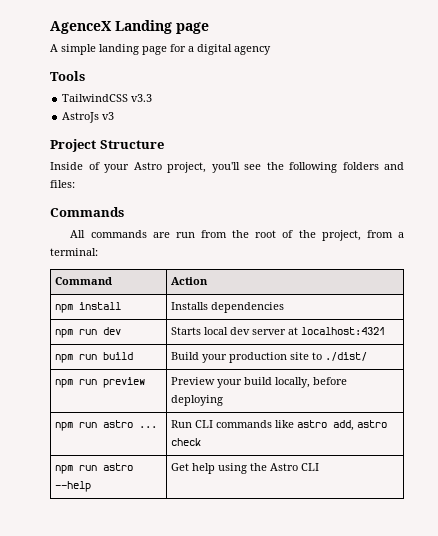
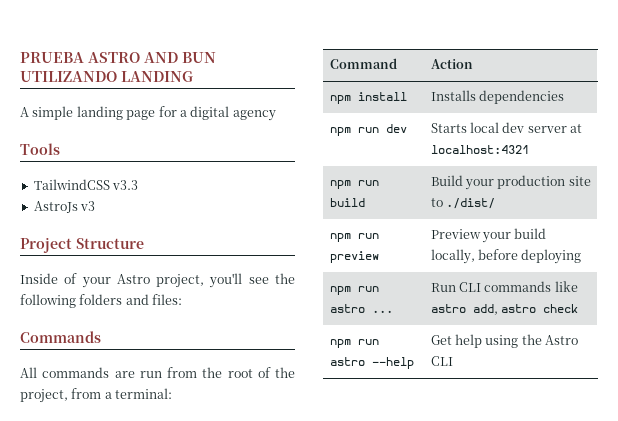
[50,20,209,34] AgenceX Landing page -> [20,52,216,63] [20,71,193,82] PRUEBA ASTRO AND BUN UTILIZANDO LANDING

